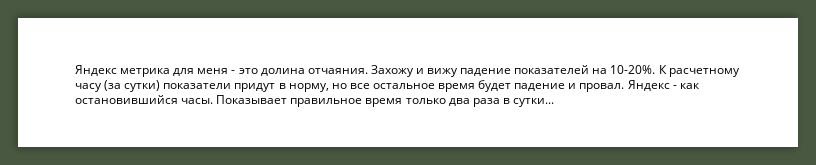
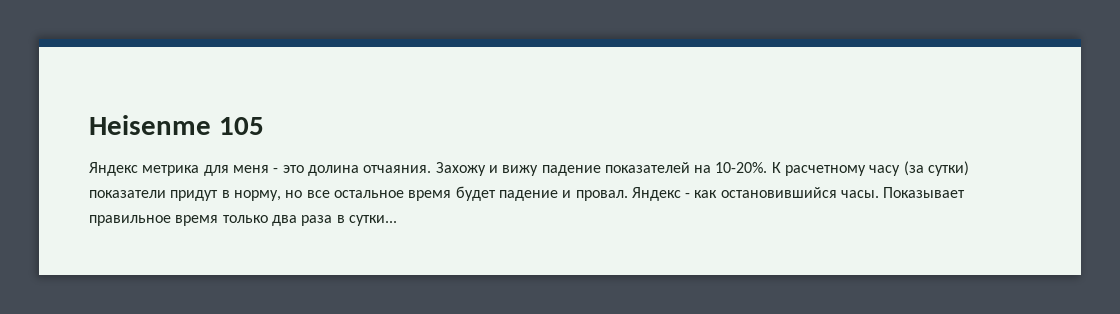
(75, 70) none -> [89,115,264,135] Heisenme 105 //

